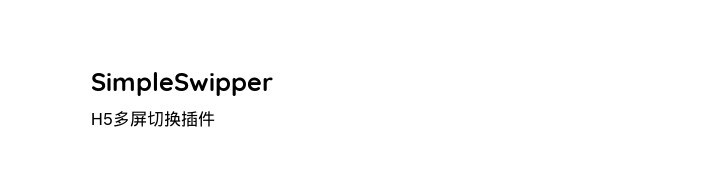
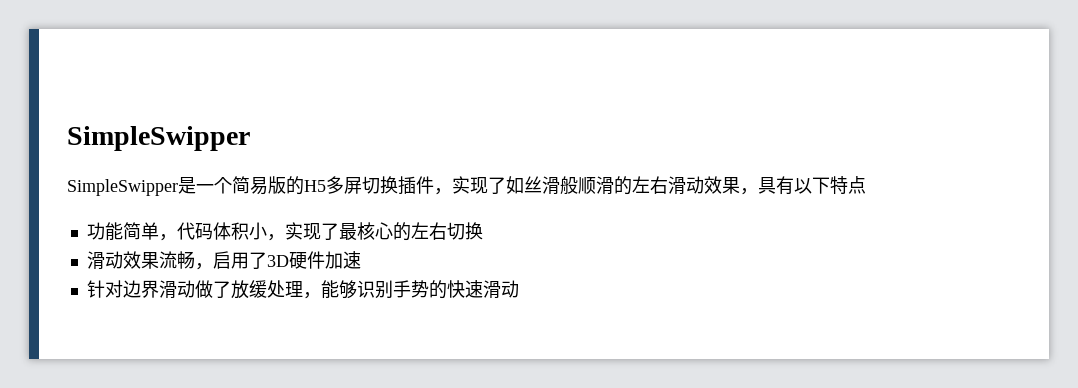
[91,111,215,127] H5多屏切换插件 -> [67,176,866,196] [86,222,483,241] [86,251,361,270] [86,280,519,299] SimpleSwipper是一个简易版的H5多屏切换插件，实现了如丝滑般顺滑的左右滑动效果，具有以下特点 // 功能简单，代码体积小，实现了最核心的左右切换 // 滑动效果流畅，启用了3D硬件加速 // 针对边界滑动做了放缓处理，能够识别手势的快速滑动

